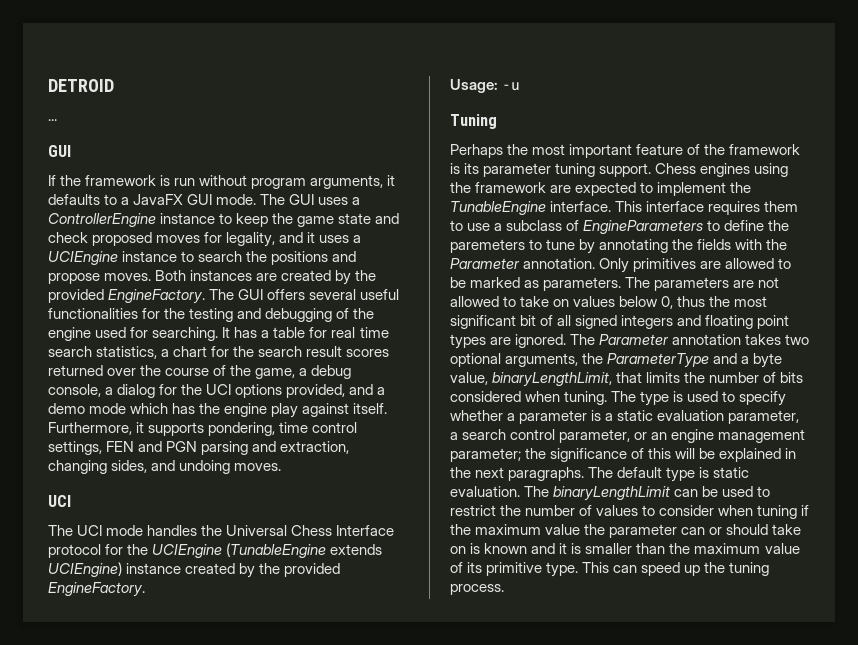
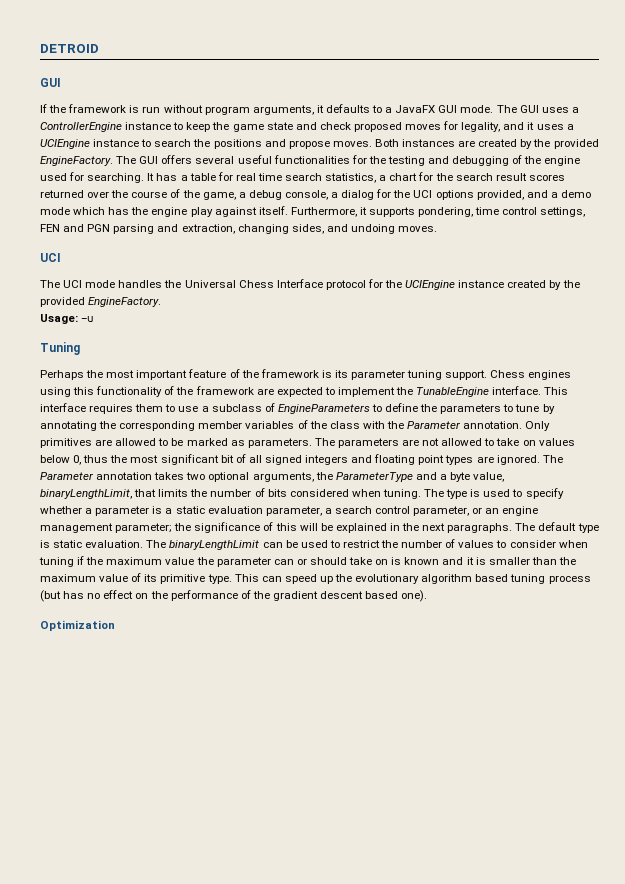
[48,119,57,121] // ... -> (99, 48) none
[226,543,383,558] [48,562,122,577] (TunableEngine extends UCIEngine) -> (456, 285) none
(789, 170) none -> [73,386,175,397] this functionality of
[450,239,525,253] paremeters -> [440,404,502,414] parameters
[697,239,732,250] fields -> [119,420,360,431] corresponding member variables of the class
[729,562,770,576] [450,584,504,595] tuning process. -> [355,574,591,584] [40,590,428,602] [40,620,115,631] evolutionary algorithm based tuning process (but has no effect on the performance of the gradient descent based one). // Optimization

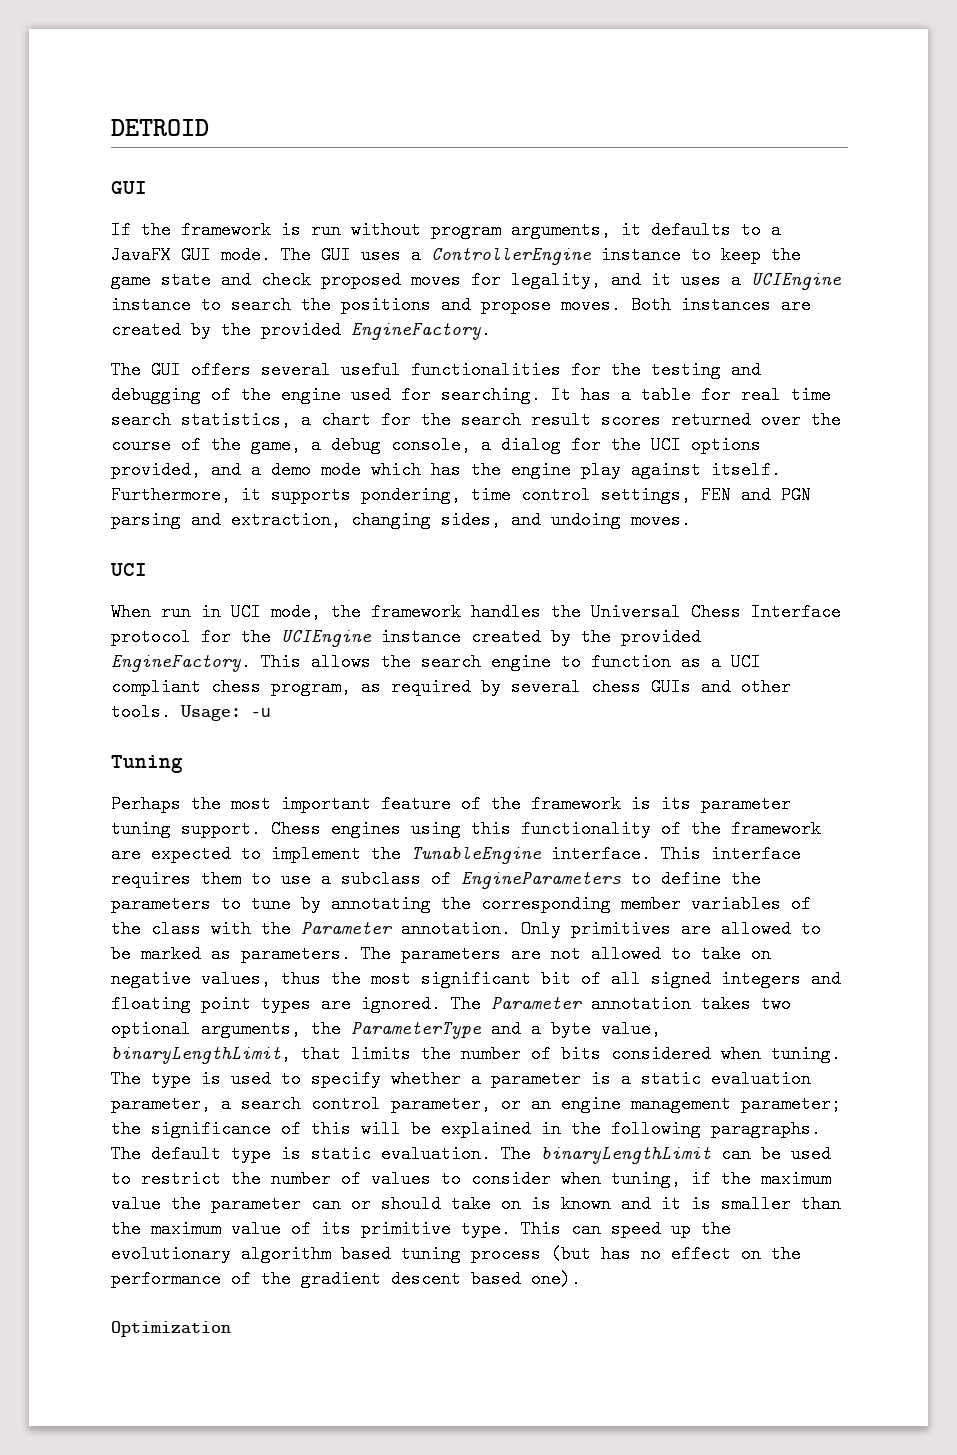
(113, 161) none -> (491, 330) //
[40,280,116,288] The UCI mode -> [111,603,461,621] When run in UCI mode, the framework
(162, 302) // -> [261,653,761,671] [111,678,791,696] [111,703,171,721] This allows the search engine to function as a UCI compliant chess program, as required by several chess GUIs and other tools.
[538,438,575,446] [40,455,82,465] values below 0, -> [111,970,271,988] negative values,
[422,523,446,531] next -> [611,1120,701,1138] following
[39,557,74,567] tuning -> [611,1170,681,1188] tuning,

